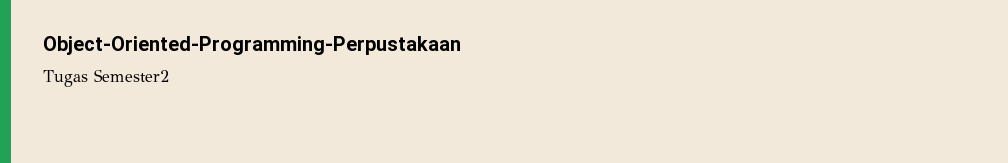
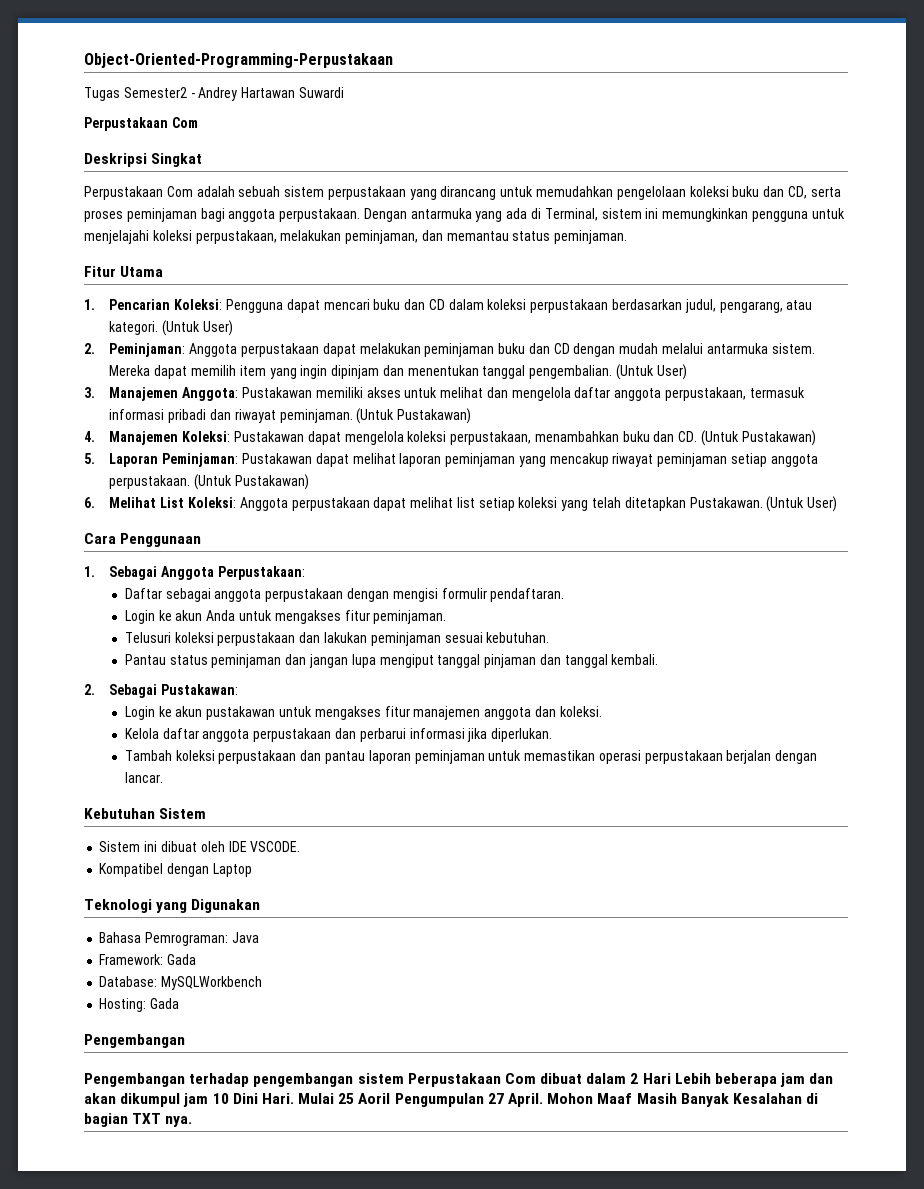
(169, 75) none -> [190,87,344,101] [84,117,198,131] [84,153,203,167] [84,186,841,200] [84,208,845,222] [84,230,628,244] [84,266,164,277] [84,299,813,313] [109,320,233,336] [84,343,815,357] [109,364,687,380] [84,387,805,401] [109,408,472,424] [84,430,816,446] [84,453,818,467] [109,474,309,490] [84,496,838,512] [84,533,202,547] [84,566,305,580] [124,588,565,602] [124,610,447,624] [124,632,550,646] [124,654,659,668] [84,684,239,698] [124,706,602,720] [124,728,553,742] [124,750,818,764] [124,772,163,783] [84,808,207,819] [99,841,301,852] [99,863,252,877] [84,899,261,913] [99,932,259,946] [99,954,197,965] [99,976,263,990] [99,998,180,1012] [84,1034,185,1048] [84,1073,834,1087] [84,1093,819,1107] [84,1113,193,1127] - Andrey Hartawan Suwardi // Perpustakaan Com // Deskripsi Singkat // Perpustakaan Com adalah sebuah sistem perpustakaan yang dirancang untuk memudahkan pengelolaan koleksi buku dan CD, serta proses peminjaman bagi anggota perpustakaan. Dengan antarmuka yang ada di Terminal, sistem ini memungkinkan pengguna untuk menjelajahi koleksi perpustakaan, melakukan peminjaman, dan memantau status peminjaman. // Fitur Utama // 1. Pencarian Koleksi: Pengguna dapat mencari buku dan CD dalam koleksi perpustakaan berdasarkan judul, pengarang, atau kategori. (Untuk User) // 2. Peminjaman: Anggota perpustakaan dapat melakukan peminjaman buku dan CD dengan mudah melalui antarmuka sistem. Mereka dapat memilih item yang ingin dipinjam dan menentukan tanggal pengembalian. (Untuk User) // 3. Manajemen Anggota: Pustakawan memiliki akses untuk melihat dan mengelola daftar anggota perpustakaan, termasuk informasi pribadi dan riwayat peminjaman. (Untuk Pustakawan) // 4. Manajemen Koleksi: Pustakawan dapat mengelola koleksi perpustakaan, menambahkan buku dan CD. (Untuk Pustakawan) // 5. Laporan Peminjaman: Pustakawan dapat melihat laporan peminjaman yang mencakup riwayat peminjaman setiap anggota perpustakaan. (Untuk Pustakawan) // 6. Melihat List Koleksi: Anggota perpustakaan dapat melihat list setiap koleksi yang telah ditetapkan Pustakawan. (Untuk User) // Cara Penggunaan // 1. Sebagai Anggota Perpustakaan: // Daftar sebagai anggota perpustakaan dengan mengisi formulir pendaftaran. // Login ke akun Anda untuk mengakses fitur peminjaman. // Telusuri koleksi perpustakaan dan lakukan peminjaman sesuai kebutuhan. // Pantau status peminjaman dan jangan lupa mengiput tanggal pinjaman dan tanggal kembali. // 2. Sebagai Pustakawan: // Login ke akun pustakawan untuk mengakses fitur manajemen anggota dan koleksi. // Kelola daftar anggota perpustakaan dan perbarui informasi jika diperlukan. // Tambah koleksi perpustakaan dan pantau laporan peminjaman untuk memastikan operasi perpustakaan berjalan dengan lancar. // Kebutuhan Sistem // Sistem ini dibuat oleh IDE VSCODE. // Kompatibel dengan Laptop // Teknologi yang Digunakan // Bahasa Pemrograman: Java // Framework: Gada // Database: MySQLWorkbench // Hosting: Gada // Pengembangan // Pengembangan terhadap pengembangan sistem Perpustakaan Com dibuat dalam 2 Hari Lebih beberapa jam dan akan dikumpul jam 10 Dini Hari. Mulai 25 Aoril Pengumpulan 27 April. Mohon Maaf Masih Banyak Kesalahan di bagian TXT nya.

